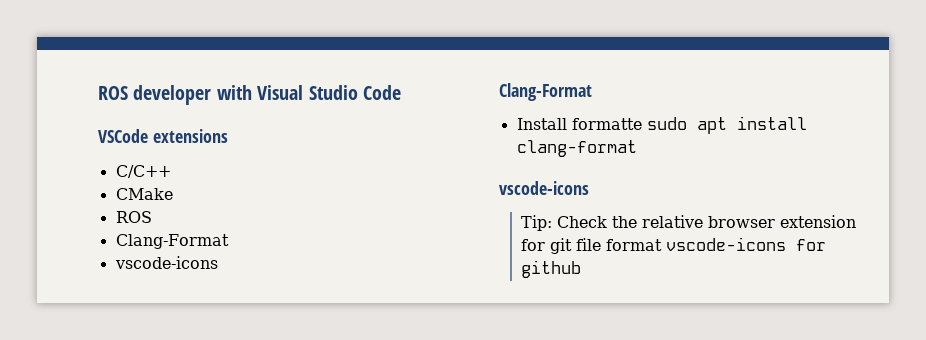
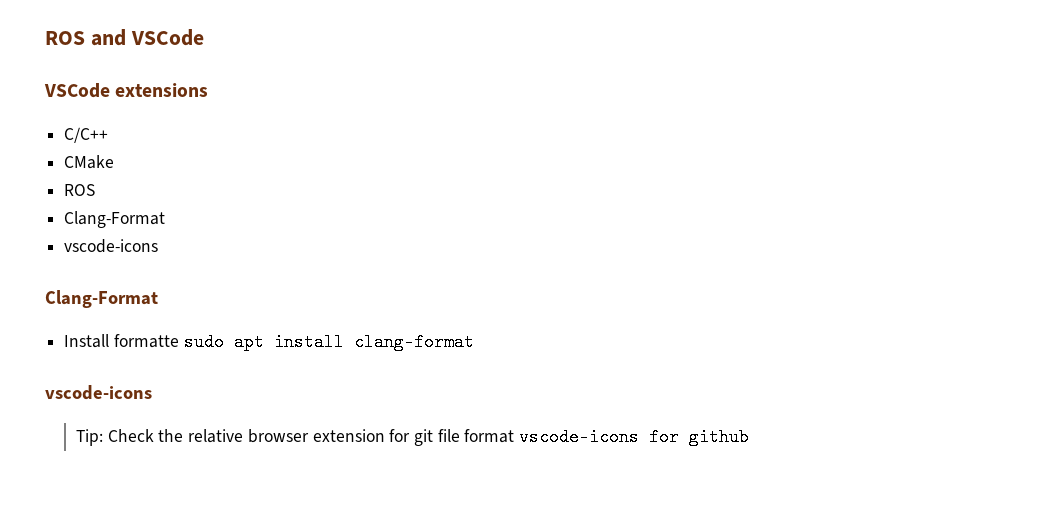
[98,85,401,105] ROS developer with Visual Studio Code -> [45,29,204,46] ROS and VSCode

